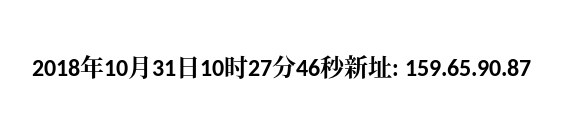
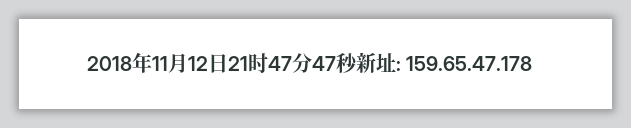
[104,55,320,80] 10月31日10时27分46 -> [152,53,336,73] 11月12日21时47分47
[405,59,532,76] 159.65.90.87 -> [406,56,533,71] 159.65.47.178

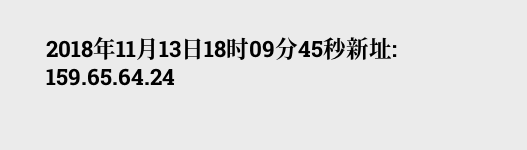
[188,53,336,73] 12日21时47分47 -> [159,37,323,60] 13日18时09分45
[406,56,533,71] 159.65.47.178 -> [46,68,175,86] 159.65.64.24

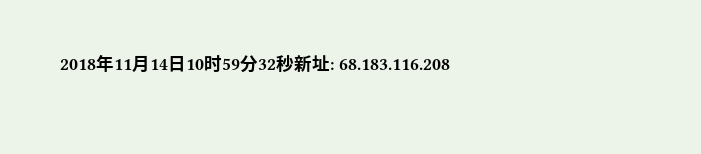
[159,37,323,60] 13日18时09分45 -> [150,55,276,73] 14日10时59分32
[46,68,175,86] 159.65.64.24 -> [338,59,450,70] 68.183.116.208

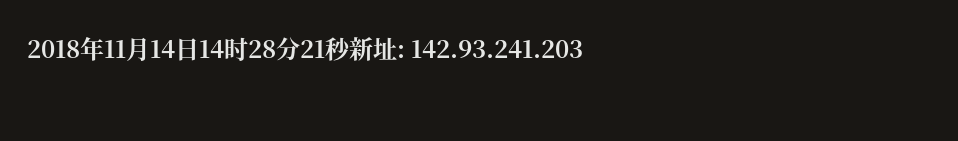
[186,55,276,73] 10时59分32 -> [199,37,325,61] 14时28分21
[338,59,450,70] 68.183.116.208 -> [411,40,584,58] 142.93.241.203

